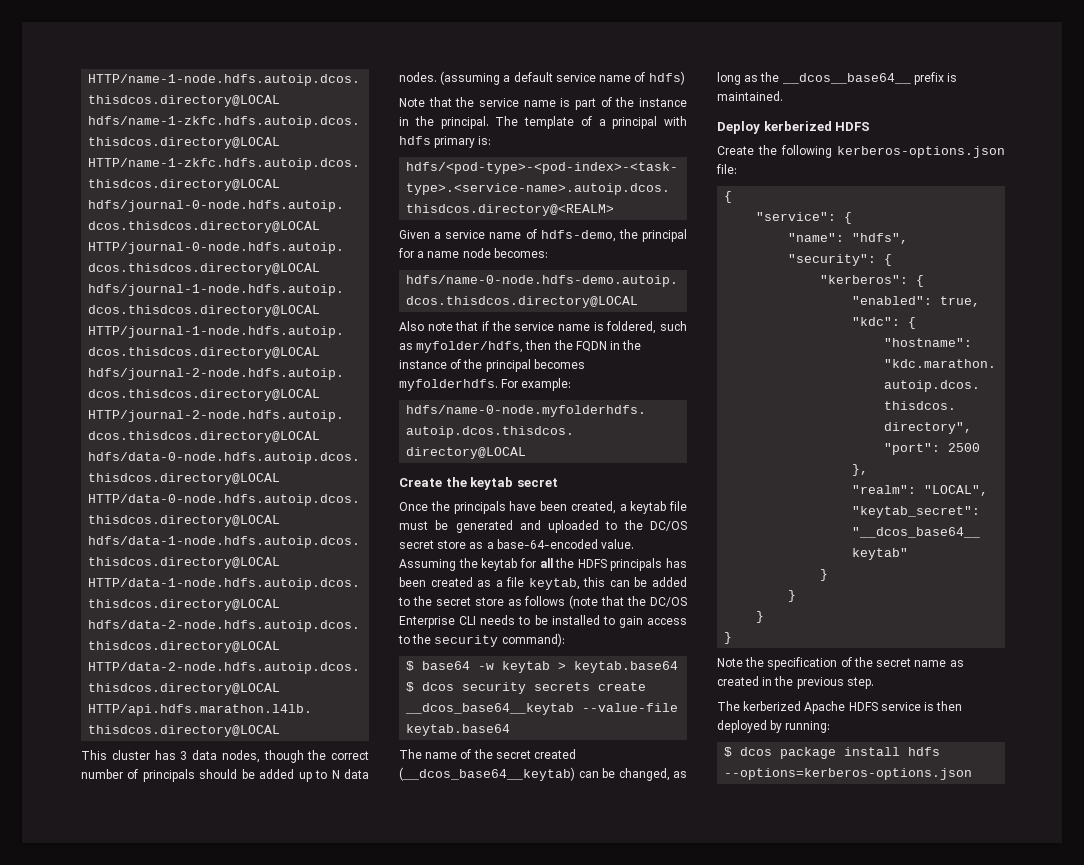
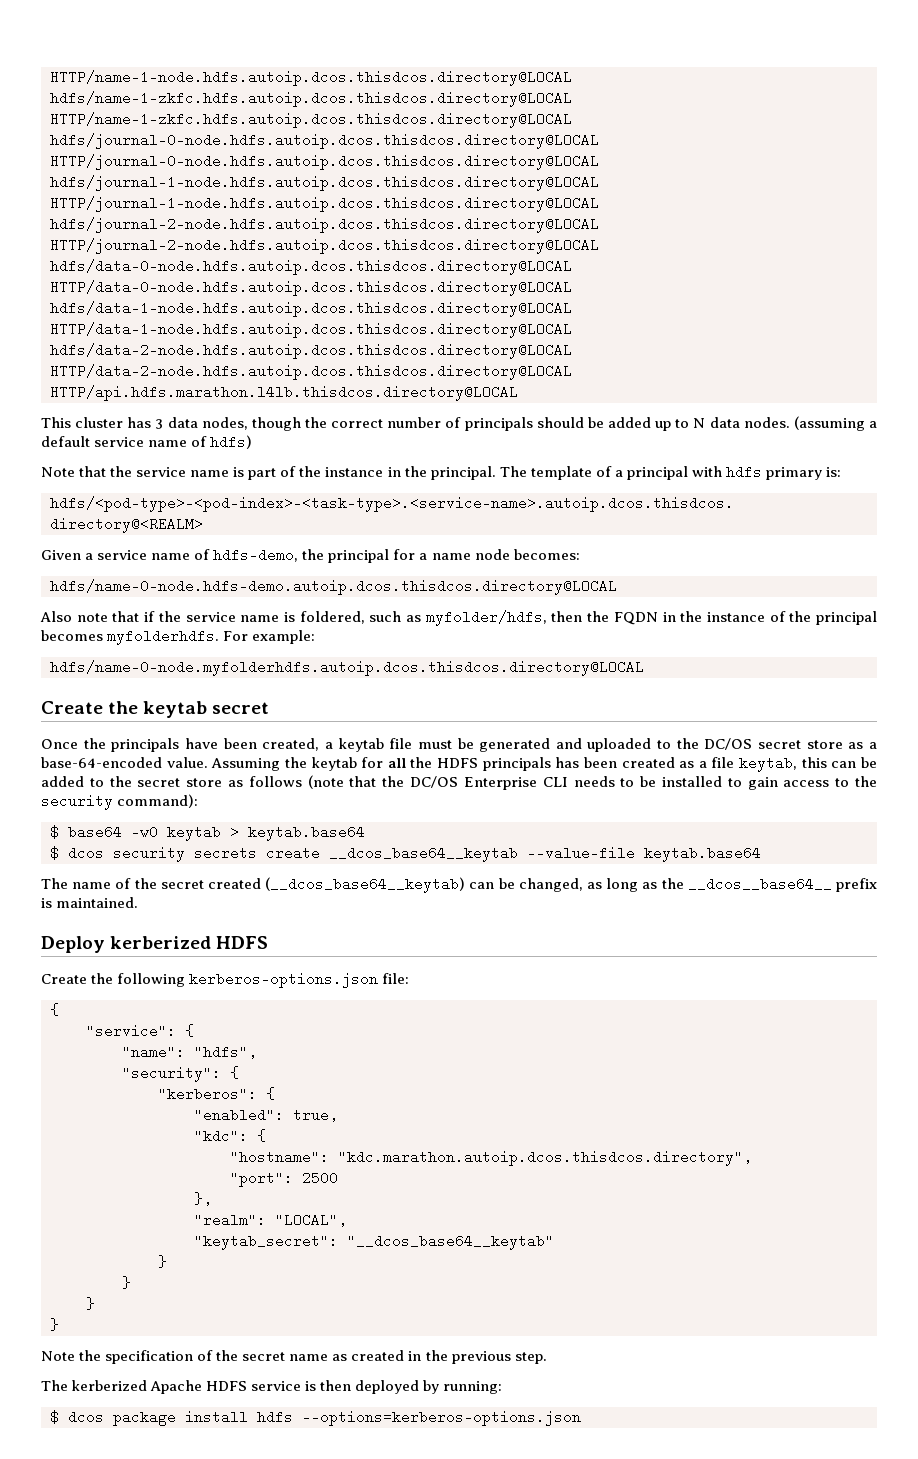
[478,663,495,670] -w -> [131,825,158,839] -w0

